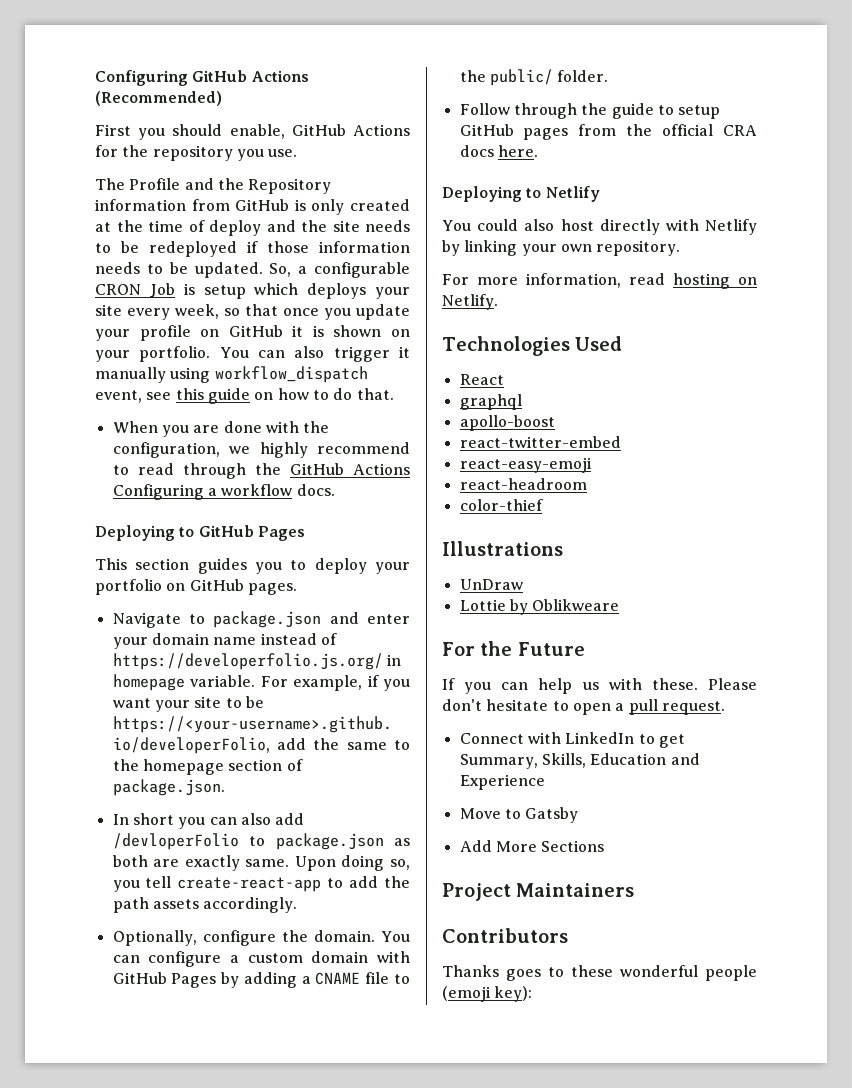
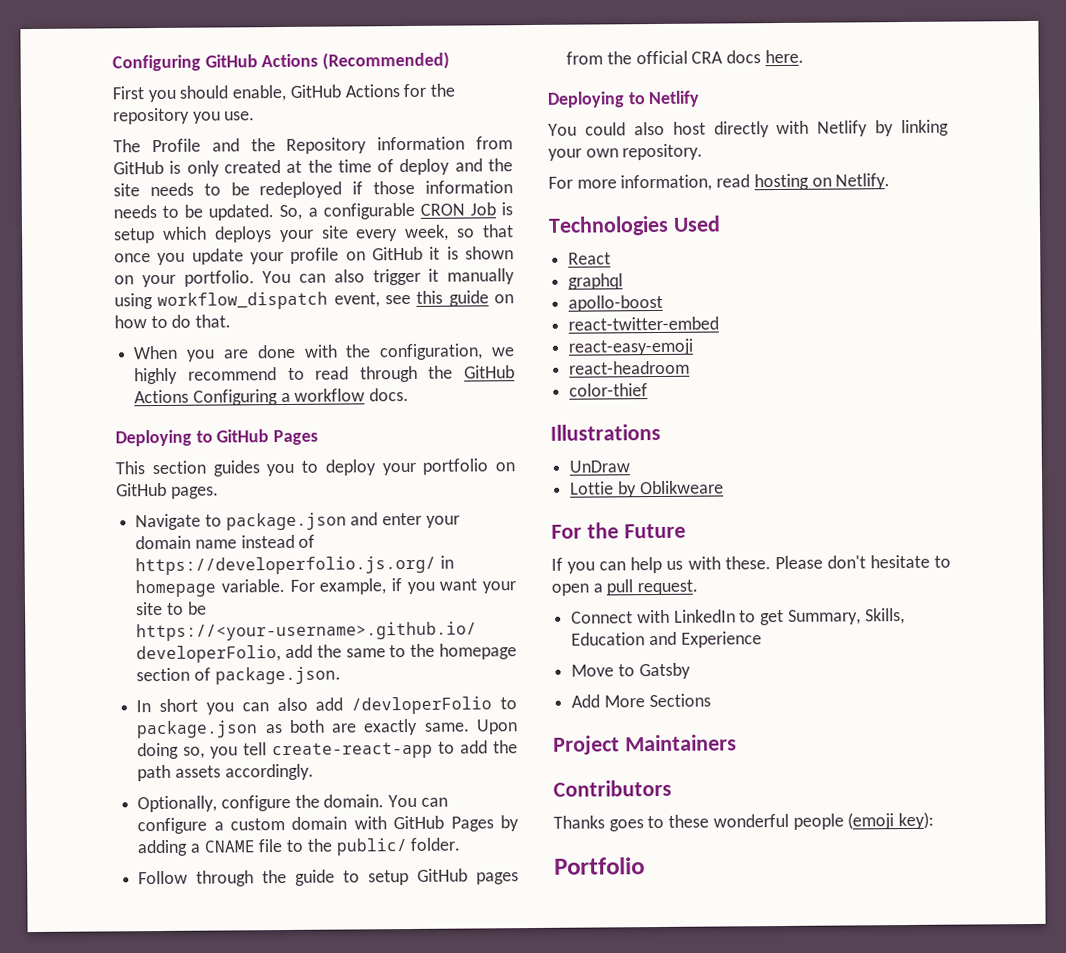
(533, 994) none -> [554,857,645,875] // Portfolio

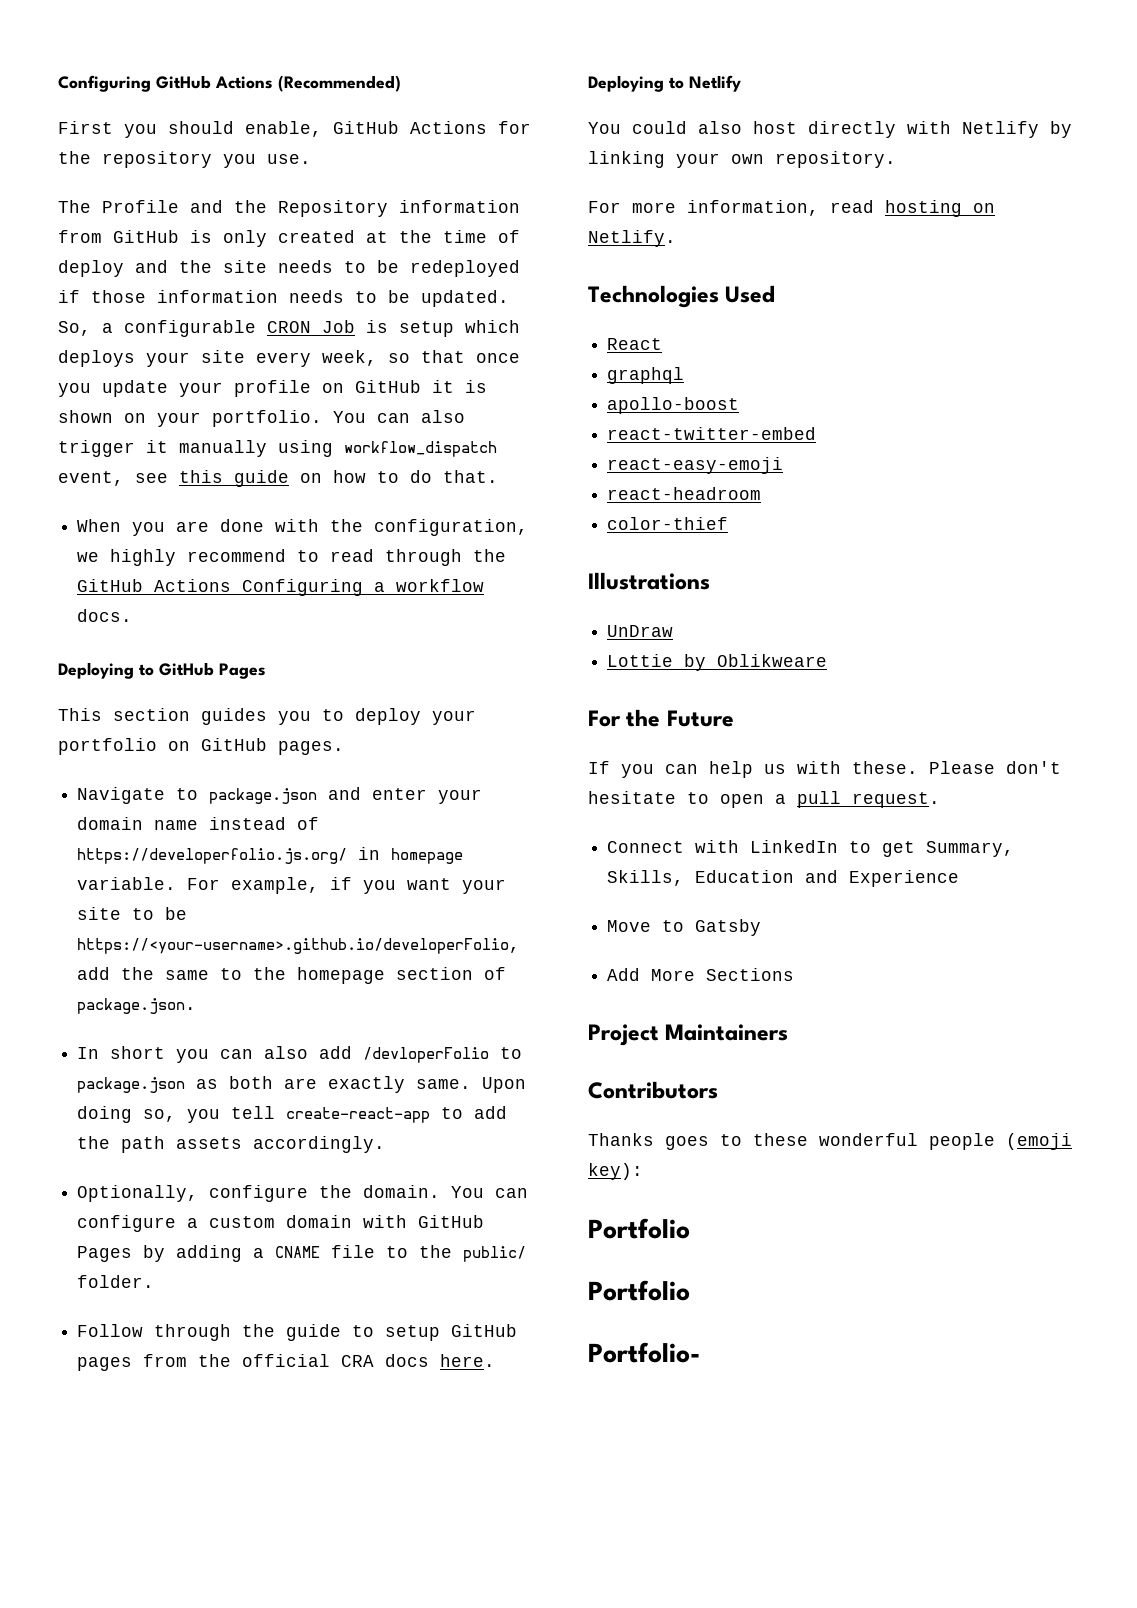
(645, 866) none -> [588,1280,690,1301] [588,1342,700,1363] // Portfolio // Portfolio-

